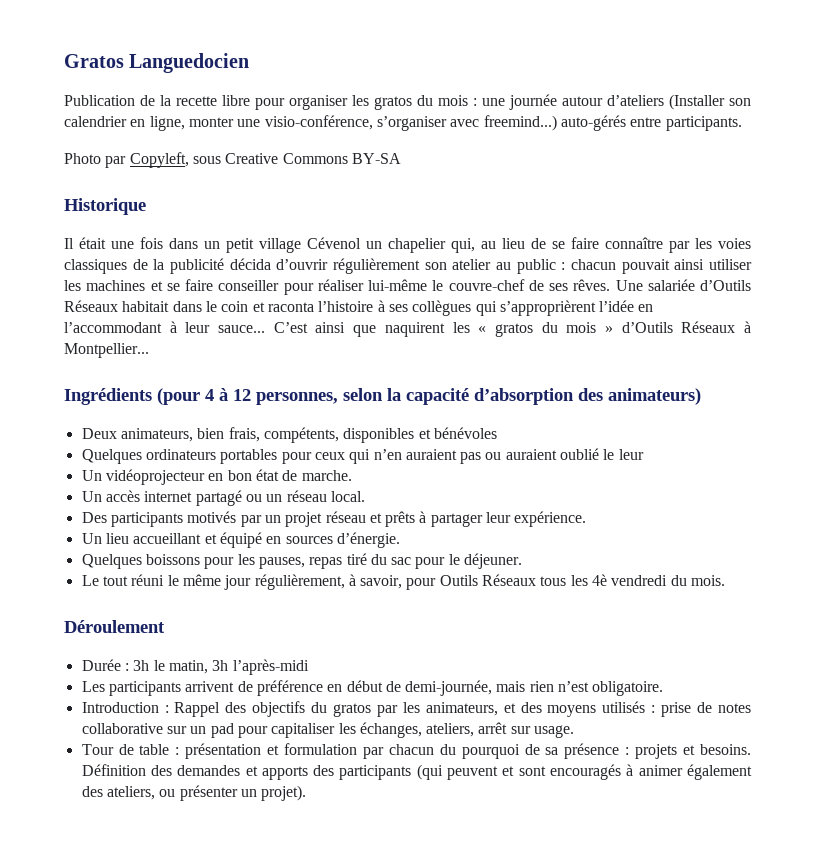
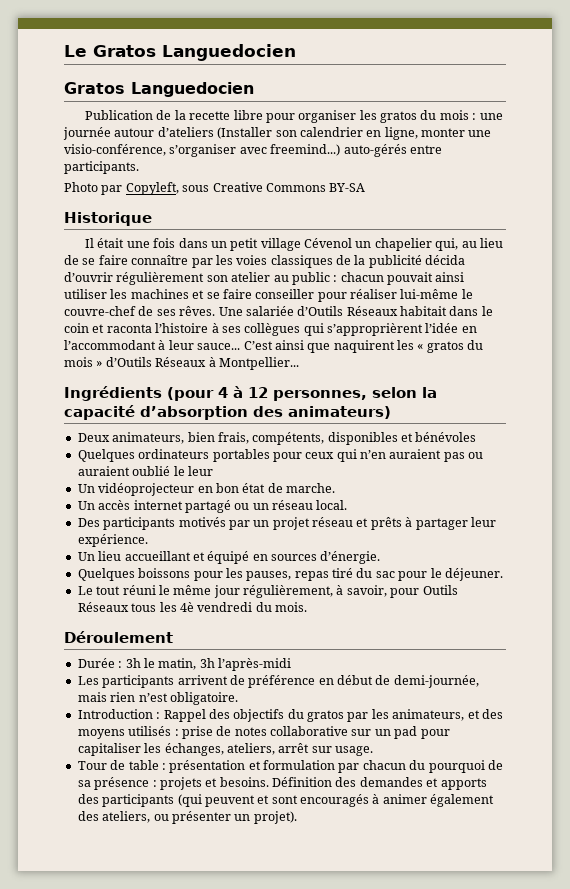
(64, 61) none -> [64,44,296,61] Le Gratos Languedocien //

